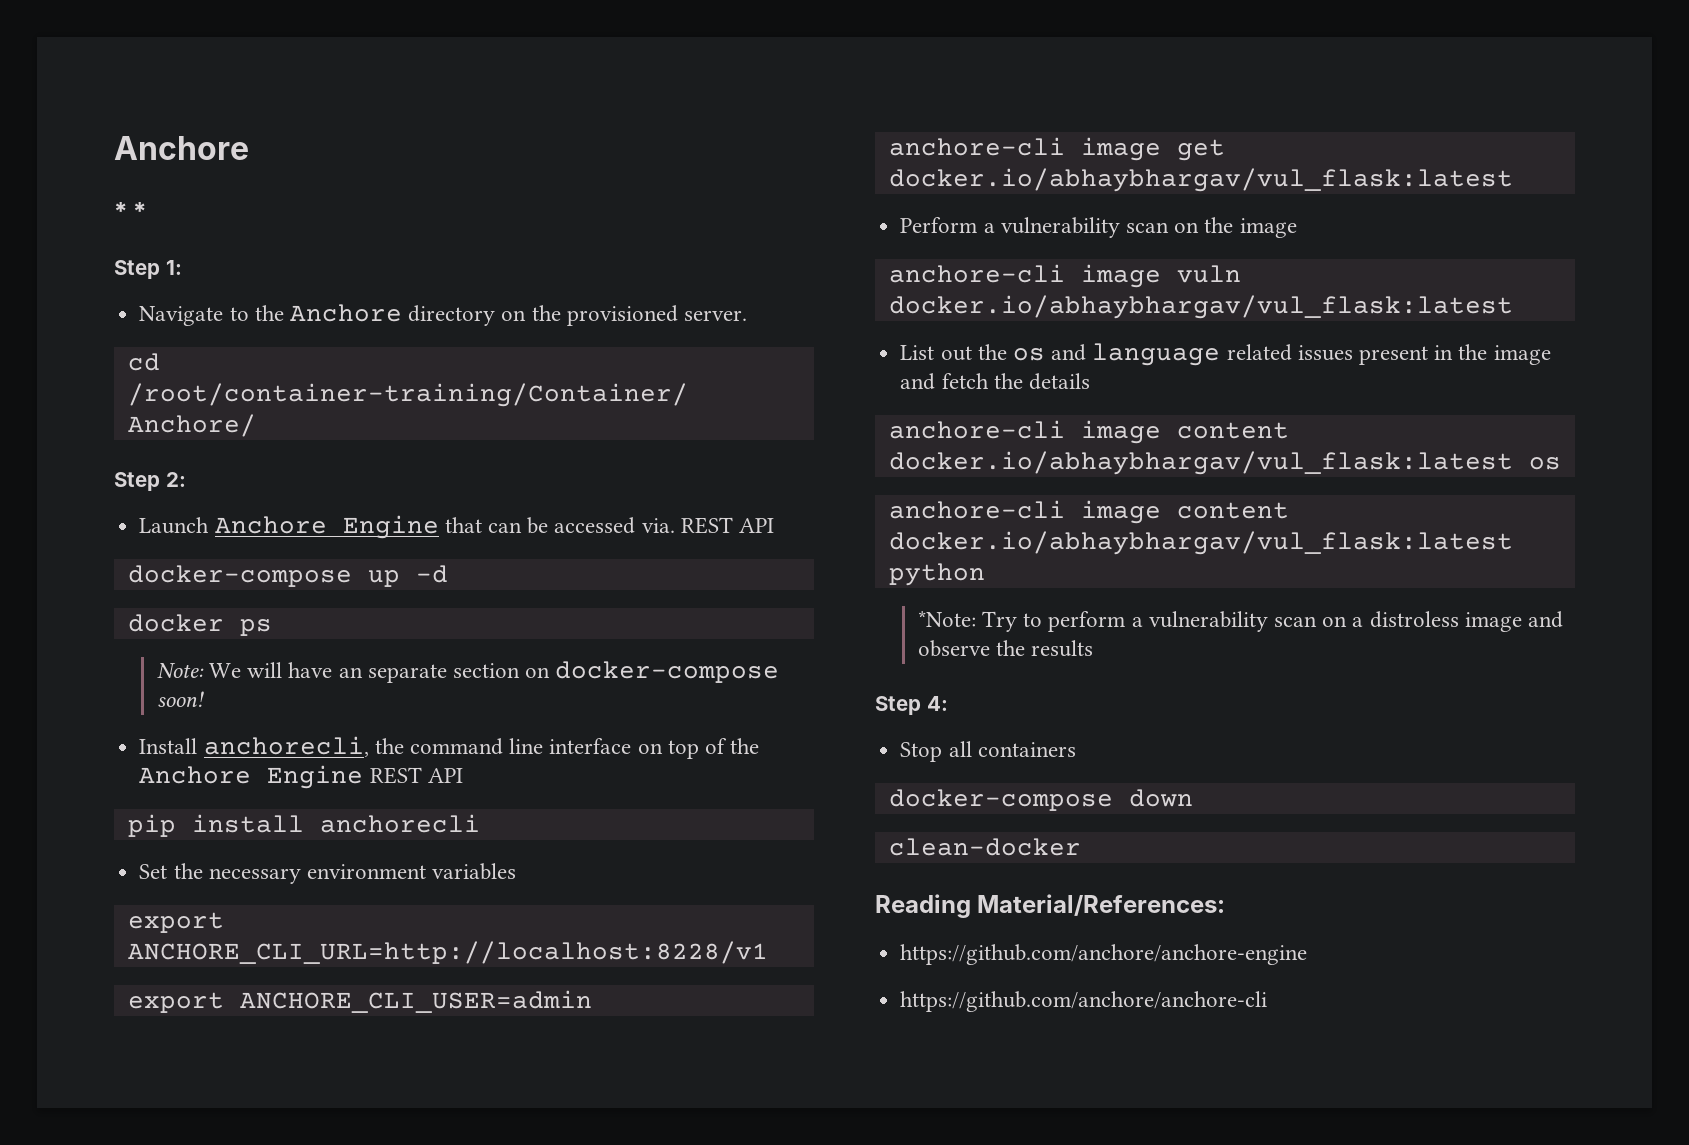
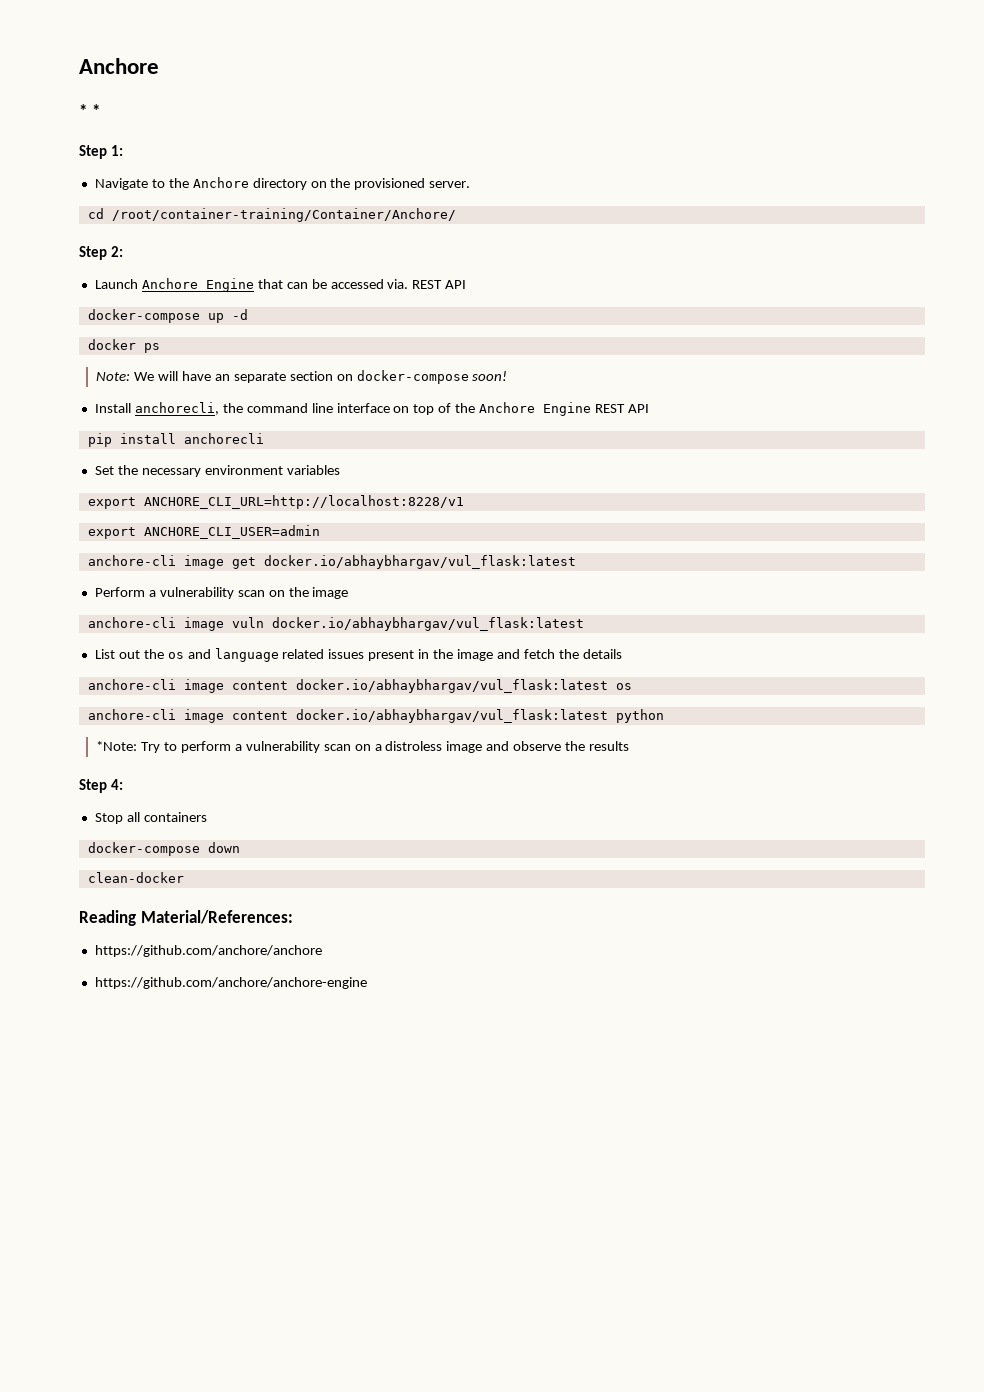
(1226, 905) none -> [94,945,322,957] // https://github.com/anchore/anchore
[900,991,1268,1012] // https://github.com/anchore/anchore-cli -> (367, 983) none

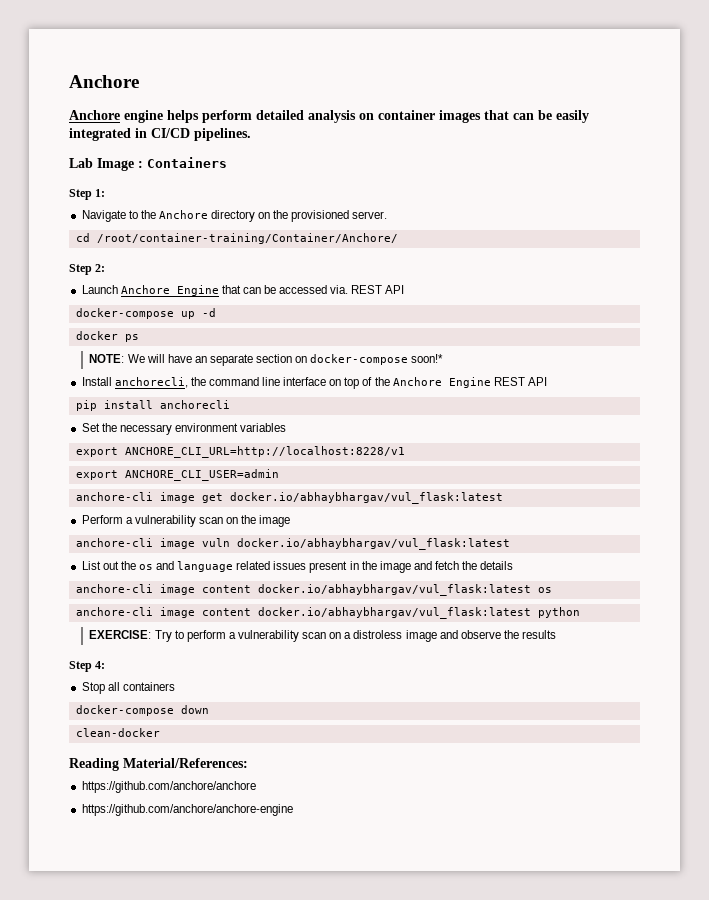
[79,104,100,117] * * -> [69,110,589,123] [69,128,251,141] [69,157,227,171] Anchore engine helps perform detailed analysis on container images that can be easily integrated in CI/CD pipelines. // Lab Image : Containers
[96,372,131,381] Note: -> [89,354,125,363] NOTE:
[472,371,508,381] soon! -> [411,354,444,363] soon!*
[96,741,138,751] *Note: -> [89,630,152,639] EXERCISE:

